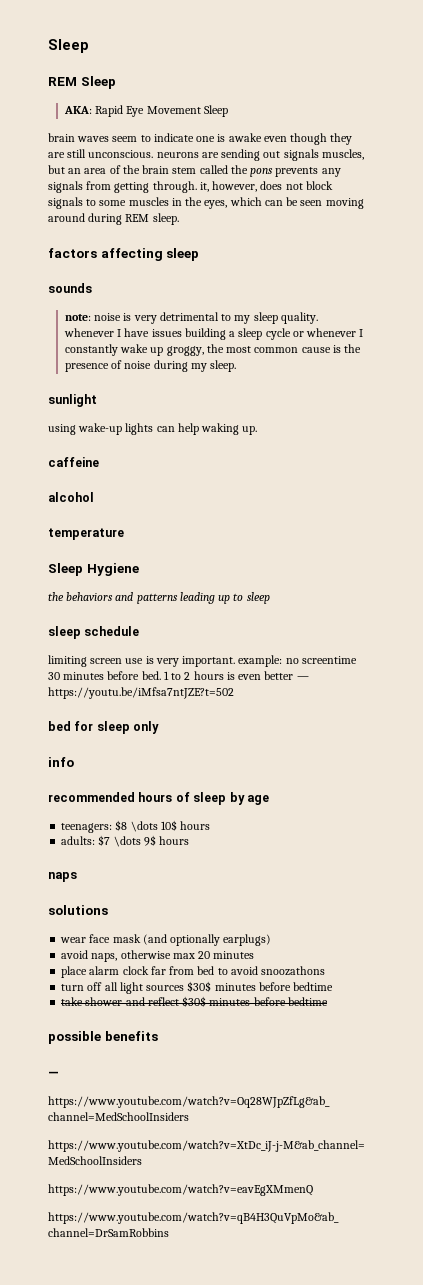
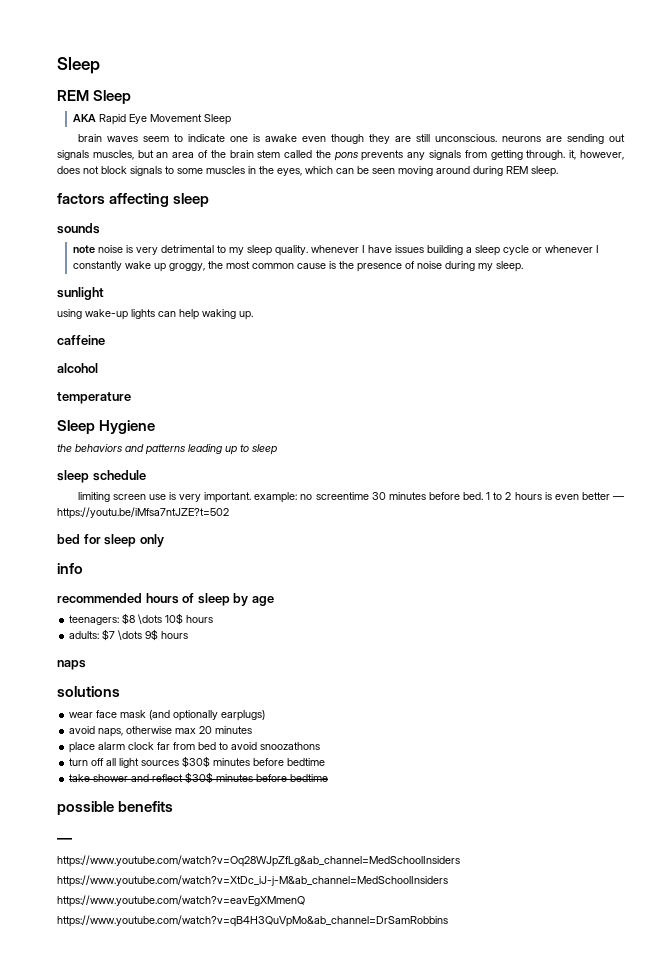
[63,106,92,114] AKA: -> [72,114,96,122] AKA
[64,314,91,321] note: -> [72,245,95,253] note

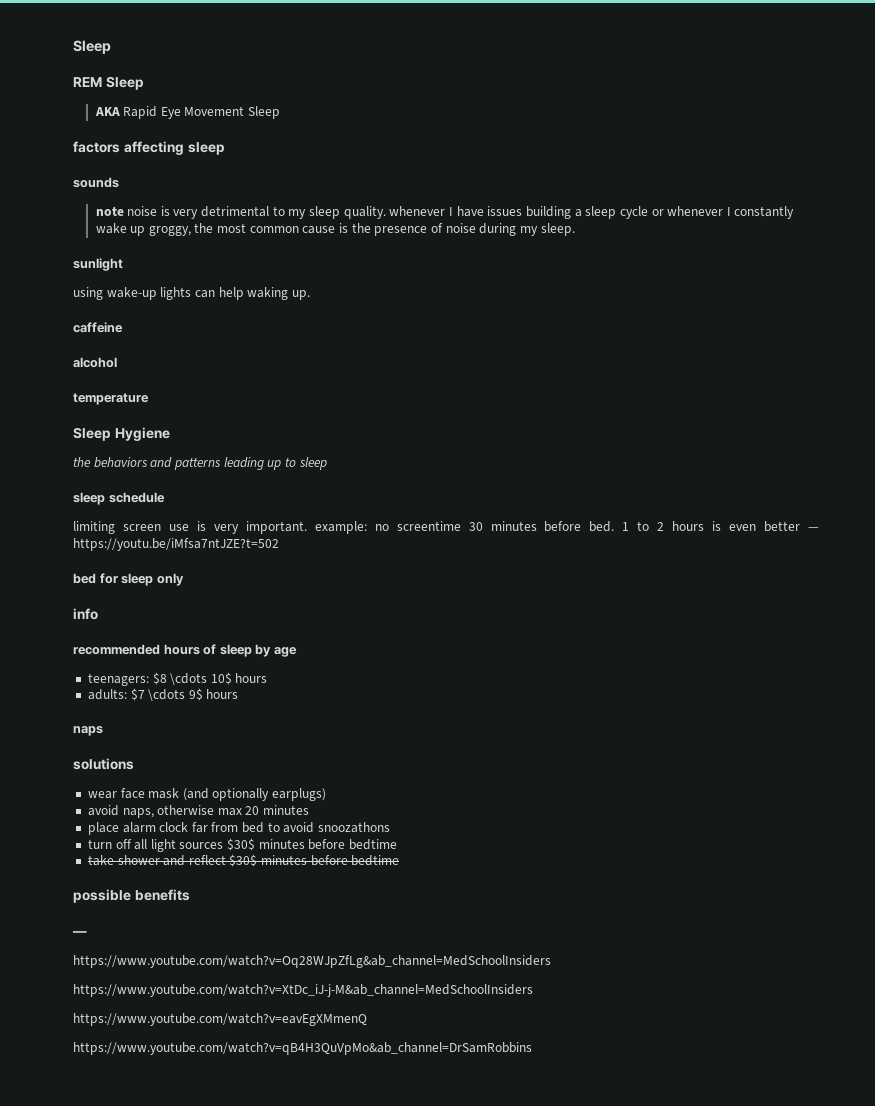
[77,134,625,144] [57,150,624,161] [57,166,558,177] // brain waves seem to indicate one is awake even though they are still unconscious. neurons are sending out signals muscles, but an area of the brain stem called the pons prevents any signals from getting through. it, however, does not block signals to some muscles in the eyes, which can be seen moving around during REM sleep. -> (281, 112) none
[138,614,163,624] \dots -> [170,673,208,685] \cdots
[118,630,143,640] \dots -> [148,689,186,701] \cdots

